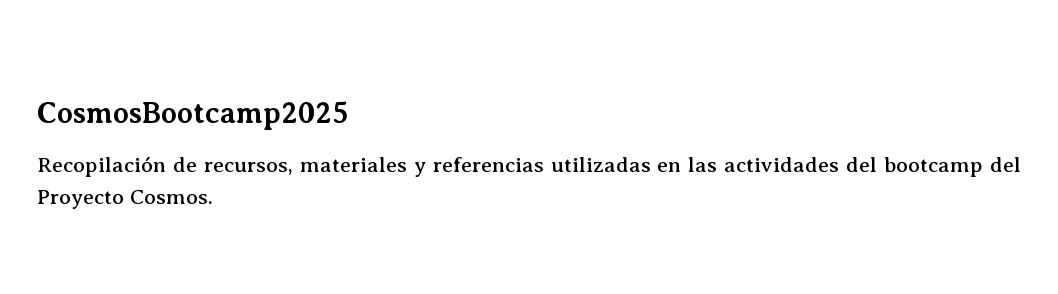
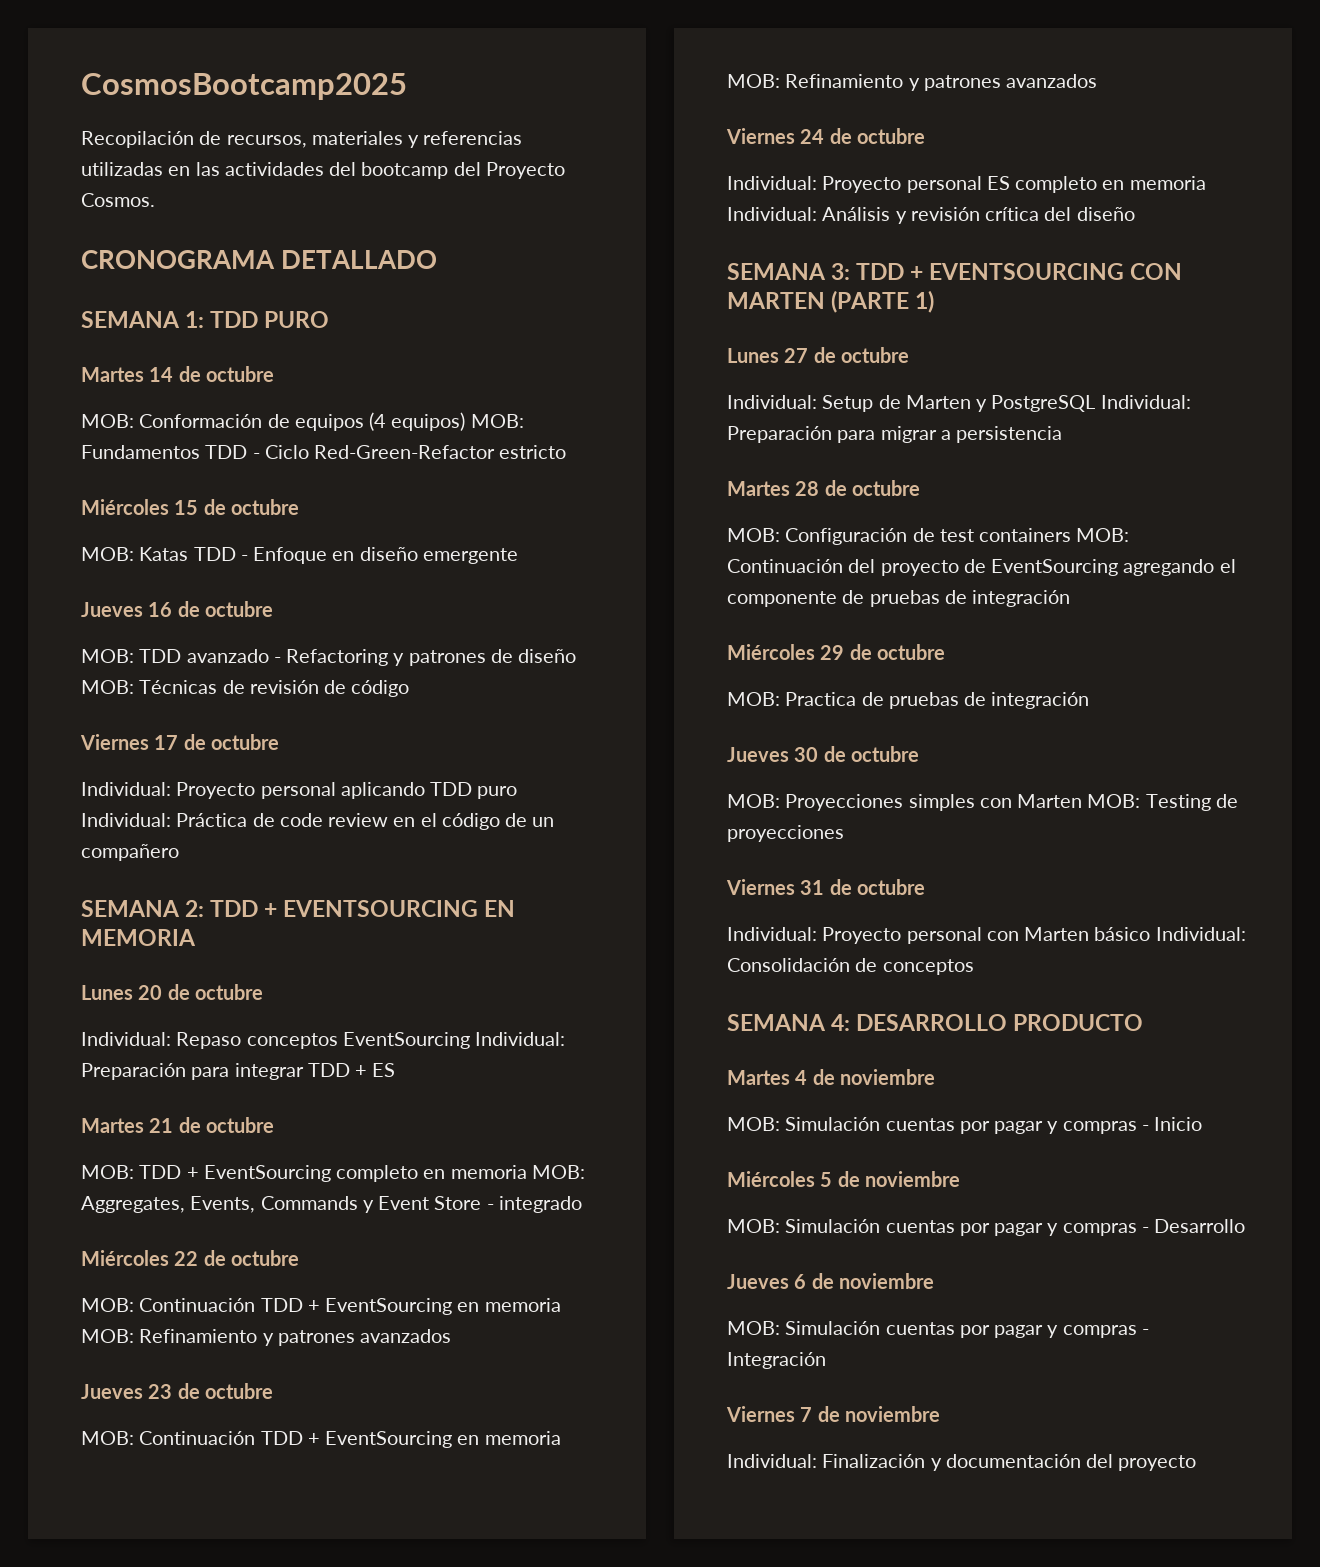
(213, 197) none -> [81,250,438,269] [81,311,330,328] [81,366,274,382] [81,412,524,431] [81,445,567,459] [81,499,299,515] [81,547,518,564] [81,601,273,617] [81,649,577,666] [81,680,410,697] [80,734,279,750] [81,782,518,799] [81,813,555,830] [81,844,179,861] [81,900,516,917] [81,929,196,946] [81,984,263,1000] [81,1032,566,1049] [81,1063,396,1080] [81,1117,274,1133] [81,1165,585,1182] [81,1196,582,1213] [81,1250,299,1266] [81,1298,561,1315] [81,1329,452,1346] [81,1383,273,1399] [81,1431,561,1448] [727,74,1098,91] [726,128,925,144] [727,176,1206,193] [727,207,1135,224] [727,263,1183,280] [727,290,935,313] [727,347,909,363] [727,395,1191,412] [727,426,1063,443] [727,480,920,496] [727,528,1130,545] [727,559,1236,576] [727,590,1071,607] [727,644,945,660] [727,692,1090,709] [727,746,919,762] [727,794,1238,811] [727,825,844,842] [726,879,925,895] [727,927,1246,944] [727,958,974,975] [727,1014,1144,1031] [727,1069,935,1085] [727,1117,1203,1134] [727,1171,960,1187] [727,1219,1246,1236] [727,1273,934,1289] [727,1321,1149,1338] [727,1352,826,1369] [726,1406,940,1422] [727,1454,1197,1471] // CRONOGRAMA DETALLADO // SEMANA 1: TDD PURO // Martes 14 de octubre // MOB: Conformación de equipos (4 equipos) MOB: Fundamentos TDD - Ciclo Red-Green-Refactor estricto // Miércoles 15 de octubre // MOB: Katas TDD - Enfoque en diseño emergente // Jueves 16 de octubre // MOB: TDD avanzado - Refactoring y patrones de diseño MOB: Técnicas de revisión de código // Viernes 17 de octubre // Individual: Proyecto personal aplicando TDD puro Individual: Práctica de code review en el código de un compañero // SEMANA 2: TDD + EVENTSOURCING EN MEMORIA // Lunes 20 de octubre // Individual: Repaso conceptos EventSourcing Individual: Preparación para integrar TDD + ES // Martes 21 de octubre // MOB: TDD + EventSourcing completo en memoria MOB: Aggregates, Events, Commands y Event Store - integrado // Miércoles 22 de octubre // MOB: Continuación TDD + EventSourcing en memoria MOB: Refinamiento y patrones avanzados // Jueves 23 de octubre // MOB: Continuación TDD + EventSourcing en memoria MOB: Refinamiento y patrones avanzados // Viernes 24 de octubre // Individual: Proyecto personal ES completo en memoria Individual: Análisis y revisión crítica del diseño // SEMANA 3: TDD + EVENTSOURCING CON MARTEN (PARTE 1) // Lunes 27 de octubre // Individual: Setup de Marten y PostgreSQL Individual: Preparación para migrar a persistencia // Martes 28 de octubre // MOB: Configuración de test containers MOB: Continuación del proyecto de EventSourcing agregando el componente de pruebas de integración // Miércoles 29 de octubre // MOB: Practica de pruebas de integración // Jueves 30 de octubre // MOB: Proyecciones simples con Marten MOB: Testing de proyecciones // Viernes 31 de octubre // Individual: Proyecto personal con Marten básico Individual: Consolidación de conceptos // SEMANA 4: DESARROLLO PRODUCTO // Martes 4 de noviembre // MOB: Simulación cuentas por pagar y compras - Inicio // Miércoles 5 de noviembre // MOB: Simulación cuentas por pagar y compras - Desarrollo // Jueves 6 de noviembre // MOB: Simulación cuentas por pagar y compras - Integración // Viernes 7 de noviembre // Individual: Finalización y documentación del proyecto

